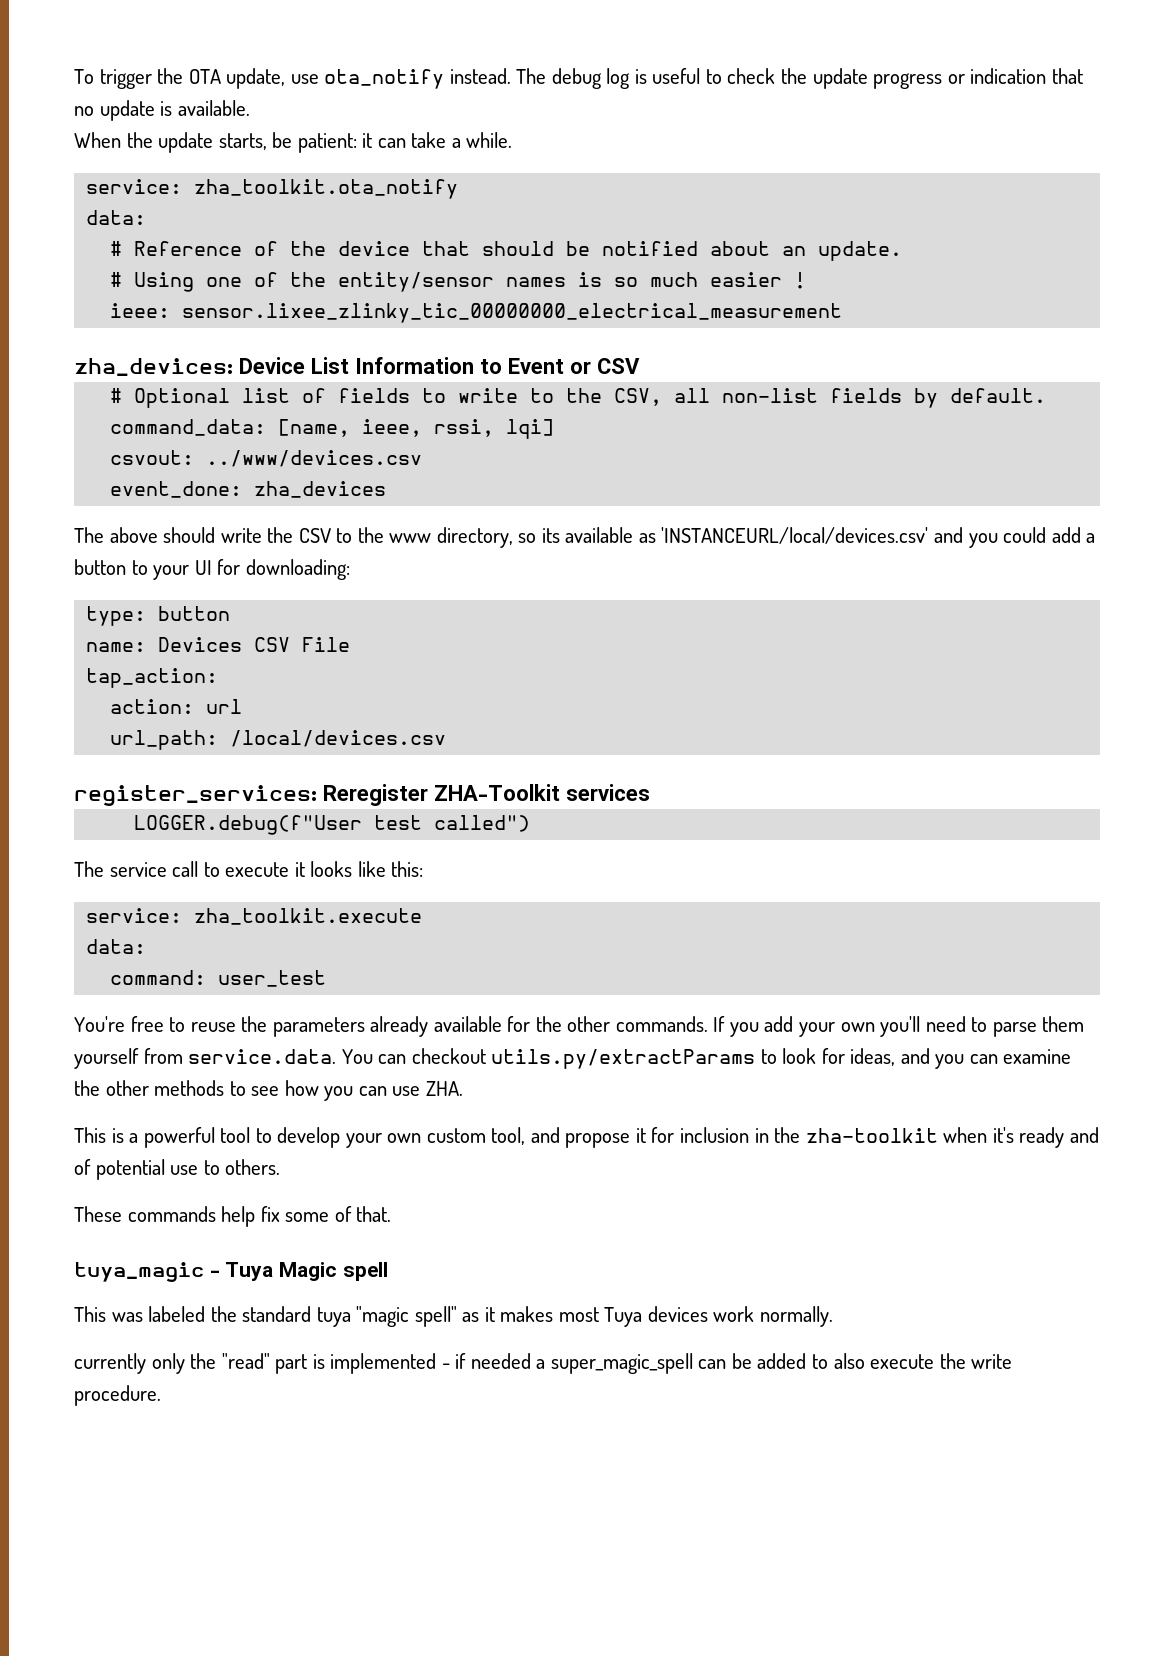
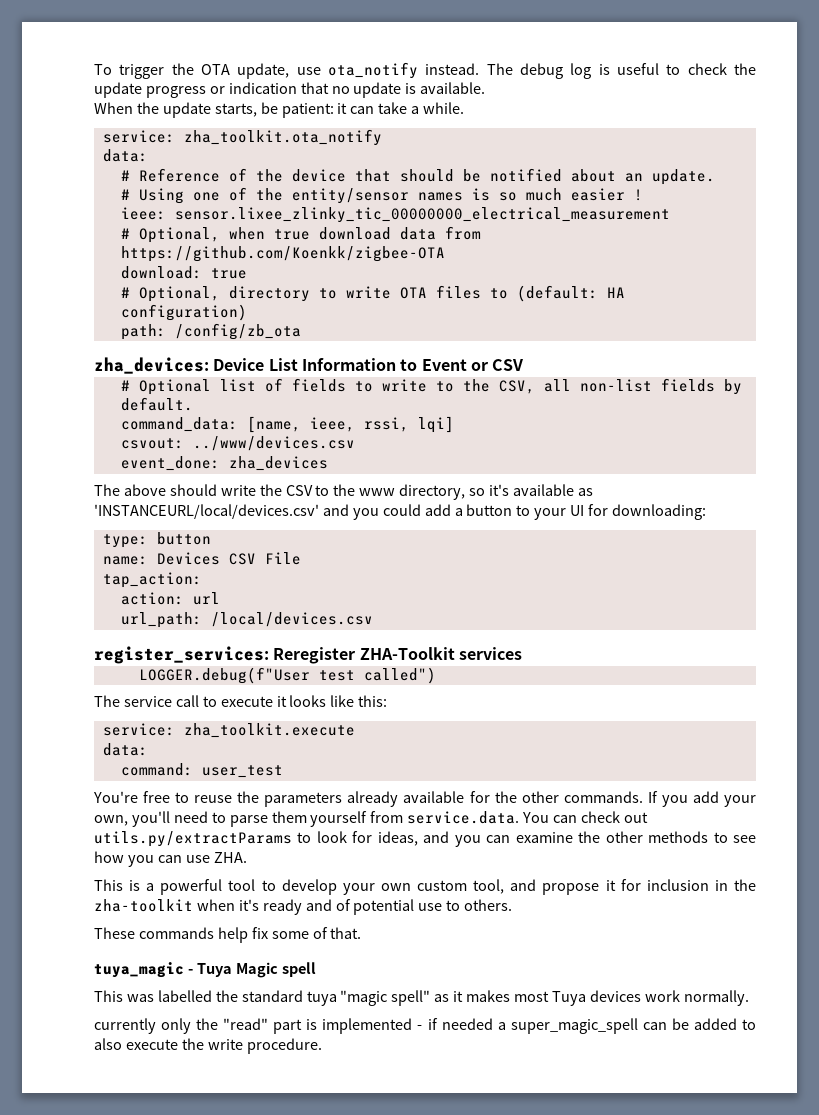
(843, 313) none -> [120,226,481,243] [120,246,445,262] [120,266,247,279] [120,285,625,302] [120,304,247,321] [120,323,301,340] // # Optional, when true download data from https://github.com/Koenkk/zigbee-OTA // download: true // # Optional, directory to write OTA files to (default: HA configuration) // path: /config/zb_ota
[541,528,560,543] its -> [489,484,510,496] it's
[840,1022,875,1032] own -> [94,815,128,826] own,
[411,1048,486,1064] checkout -> [581,811,648,823] check out
[148,1306,206,1322] labeled -> [157,990,212,1002] labelled

